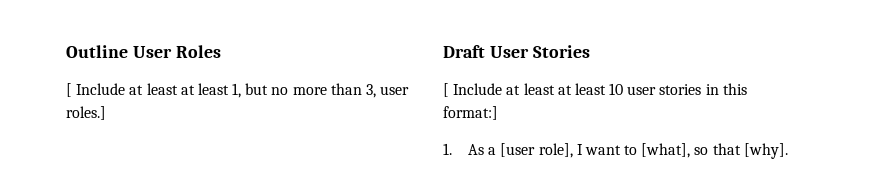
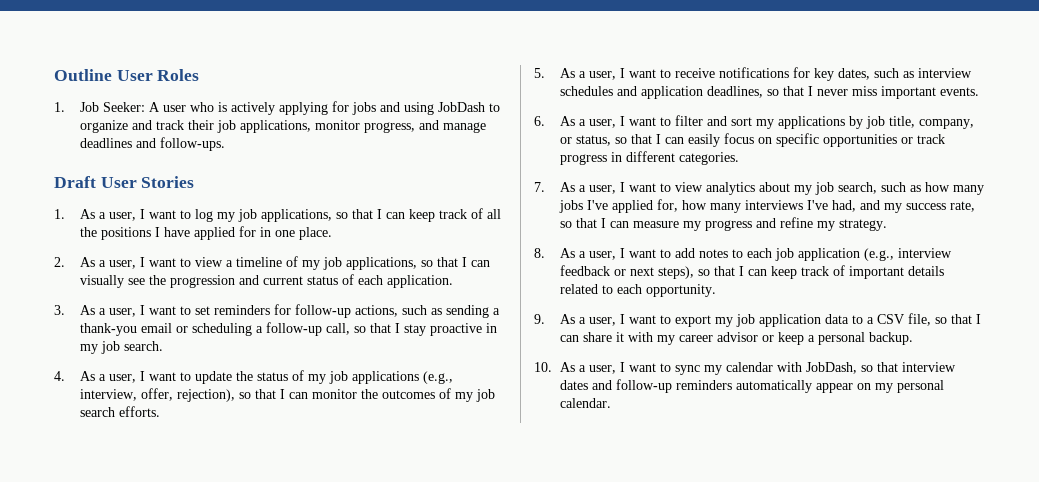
[66,83,410,98] [66,106,106,120] [443,45,590,58] [443,83,747,97] [443,106,498,120] [443,143,788,159] [ Include at least at least 1, but no more than 3, user roles.] // Draft User Stories // [ Include at least at least 10 user stories in this format:] // 1. As a [user role], I want to [what], so that [why]. -> [54,101,501,115] [80,120,487,133] [80,137,226,151] [54,176,195,188] [54,208,502,222] [80,226,333,240] [54,256,491,270] [80,274,454,288] [54,304,501,318] [80,322,498,336] [80,341,164,354] [54,370,454,384] [80,388,496,402] [80,406,161,417] [534,67,973,81] [560,86,980,99] [534,115,975,129] [560,133,946,147] [560,151,740,165] [534,182,985,195] [559,199,976,213] [560,217,888,231] [534,248,953,261] [560,265,945,279] [560,284,717,297] [534,313,982,327] [560,332,914,345] [534,362,957,375] [560,379,945,393] [560,398,612,408] 1. Job Seeker: A user who is actively applying for jobs and using JobDash to organize and track their job applications, monitor progress, and manage deadlines and follow-ups. // Draft User Stories // 1. As a user, I want to log my job applications, so that I can keep track of all the positions I have applied for in one place. // 2. As a user, I want to view a timeline of my job applications, so that I can visually see the progression and current status of each application. // 3. As a user, I want to set reminders for follow-up actions, such as sending a thank-you email or scheduling a follow-up call, so that I stay proactive in my job search. // 4. As a user, I want to update the status of my job applications (e.g., interview, offer, rejection), so that I can monitor the outcomes of my job search efforts. // 5. As a user, I want to receive notifications for key dates, such as interview schedules and application deadlines, so that I never miss important events. // 6. As a user, I want to filter and sort my applications by job title, company, or status, so that I can easily focus on specific opportunities or track progress in different categories. // 7. As a user, I want to view analytics about my job search, such as how many jobs I've applied for, how many interviews I've had, and my success rate, so that I can measure my progress and refine my strategy. // 8. As a user, I want to add notes to each job application (e.g., interview feedback or next steps), so that I can keep track of important details related to each opportunity. // 9. As a user, I want to export my job application data to a CSV file, so that I can share it with my career advisor or keep a personal backup. // 10. As a user, I want to sync my calendar with JobDash, so that interview dates and follow-up reminders automatically appear on my personal calendar.

